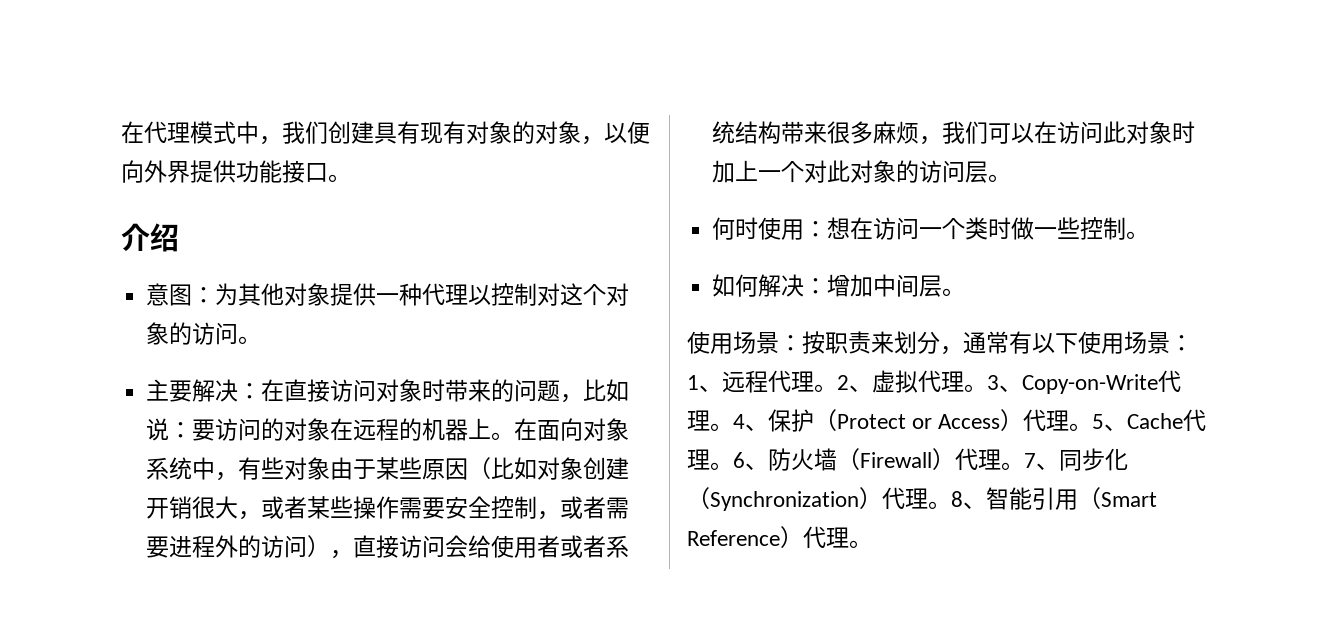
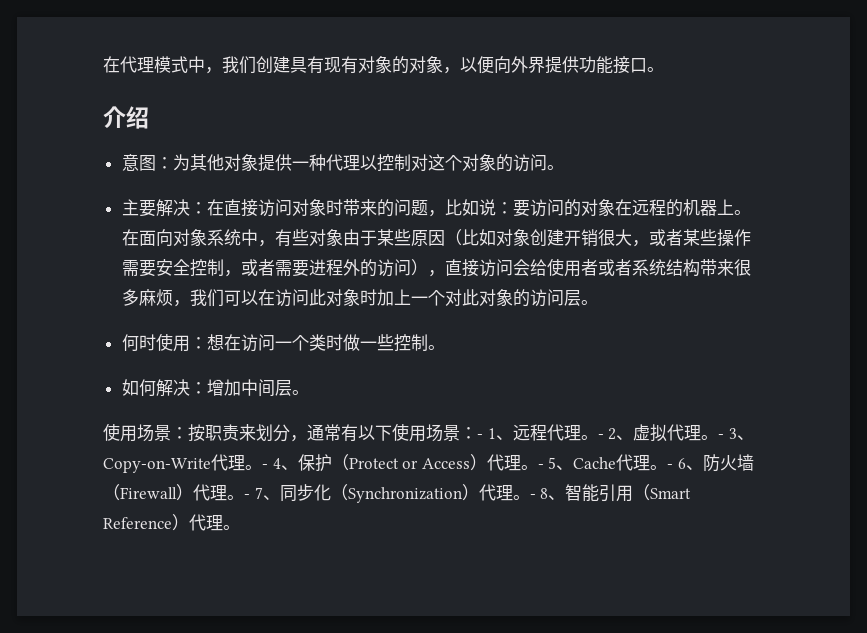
(1193, 343) none -> [477,434,483,439] -
(837, 388) none -> [597,434,604,439] -
(987, 388) none -> [718,434,725,439] -
(733, 427) none -> [262,464,268,469] -
(1093, 427) none -> [537,464,544,469] -
(733, 466) none -> [667,464,674,469] -
(1024, 466) none -> [244,494,250,499] -
(951, 505) none -> [529,494,536,499] -

